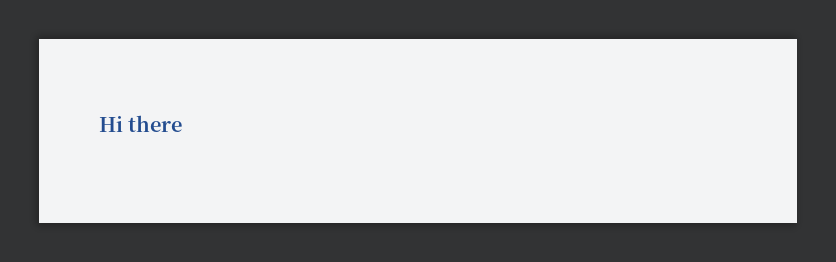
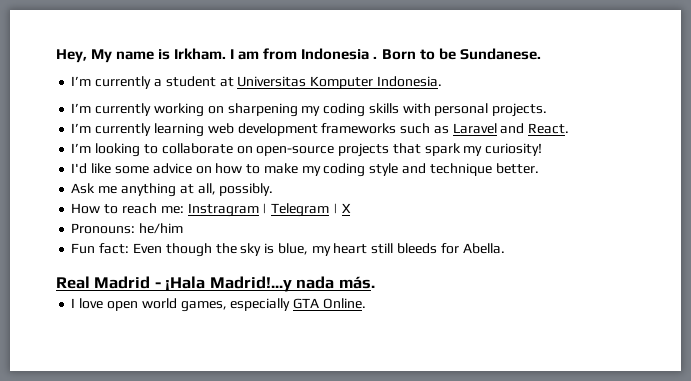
[99,115,183,132] Hi there -> [56,48,541,63] [71,76,442,89] [71,103,548,117] [71,123,570,137] [71,143,543,157] [71,163,539,177] [71,183,274,197] [71,203,351,217] [71,223,184,234] [71,243,505,257] [56,276,375,292] [71,298,366,312] Hey, My name is Irkham. I am from Indonesia . Born to be Sundanese. // I’m currently a student at Universitas Komputer Indonesia. // I’m currently working on sharpening my coding skills with personal projects. // I’m currently learning web development frameworks such as Laravel and React. // I’m looking to collaborate on open-source projects that spark my curiosity! // I'd like some advice on how to make my coding style and technique better. // Ask me anything at all, possibly. // How to reach me: Instragram | Telegram | X // Pronouns: he/him // Fun fact: Even though the sky is blue, my heart still bleeds for Abella. // Real Madrid - ¡Hala Madrid!...y nada más. // I love open world games, especially GTA Online.

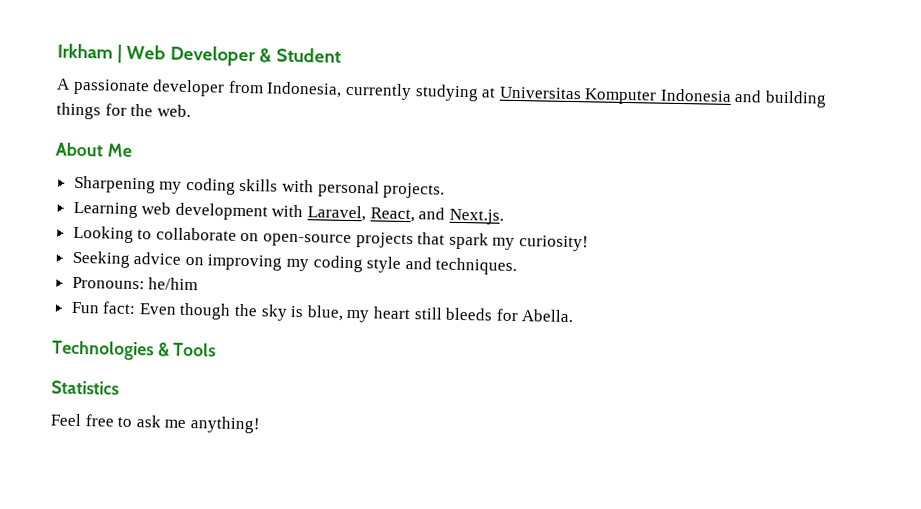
[56,48,541,63] [71,76,442,89] [71,103,298,117] Hey, My name is Irkham. I am from Indonesia . Born to be Sundanese. // I’m currently a student at Universitas Komputer Indonesia. // I’m currently working on sharpening -> [57,43,341,67] [56,78,828,108] [56,102,191,120] [55,142,132,157] [73,175,156,194] Irkham | Web Developer & Student // A passionate developer from Indonesia, currently studying at Universitas Komputer Indonesia and building things for the web. // About Me // Sharpening
[71,123,570,137] [71,143,141,157] I’m currently learning web development frameworks such as Laravel and React. // I’m looking -> [72,201,504,225] [72,225,134,243] Learning web development with Laravel, React, and Next.js. // Looking
[71,163,539,177] [71,183,274,197] [71,203,351,217] I'd like some advice on how to make my coding style and technique better. // Ask me anything at all, possibly. // How to reach me: Instragram | Telegram | X -> [71,250,518,276] Seeking advice on improving my coding style and techniques.
[56,276,375,292] [71,298,366,312] Real Madrid - ¡Hala Madrid!...y nada más. // I love open world games, especially GTA Online. -> [52,340,217,361] [51,380,119,395] [50,413,260,434] Technologies & Tools // Statistics // Feel free to ask me anything!

